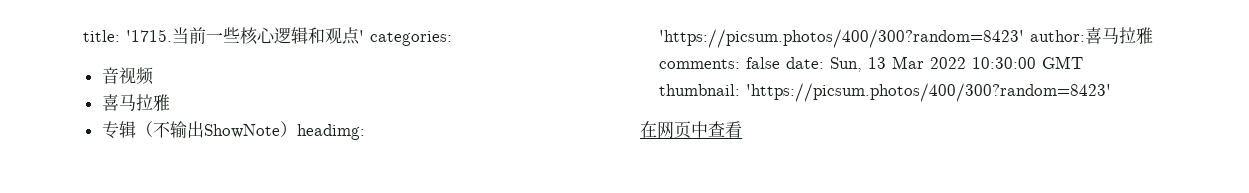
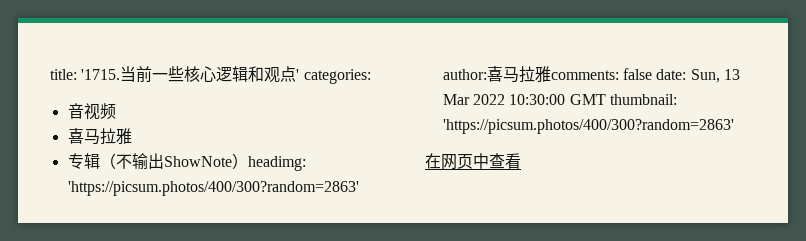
[658,29,1024,48] 'https://picsum.photos/400/300?random=8423' -> [67,181,359,196] 'https://picsum.photos/400/300?random=2863'
[745,83,1111,102] 'https://picsum.photos/400/300?random=8423' -> [442,119,734,134] 'https://picsum.photos/400/300?random=2863'

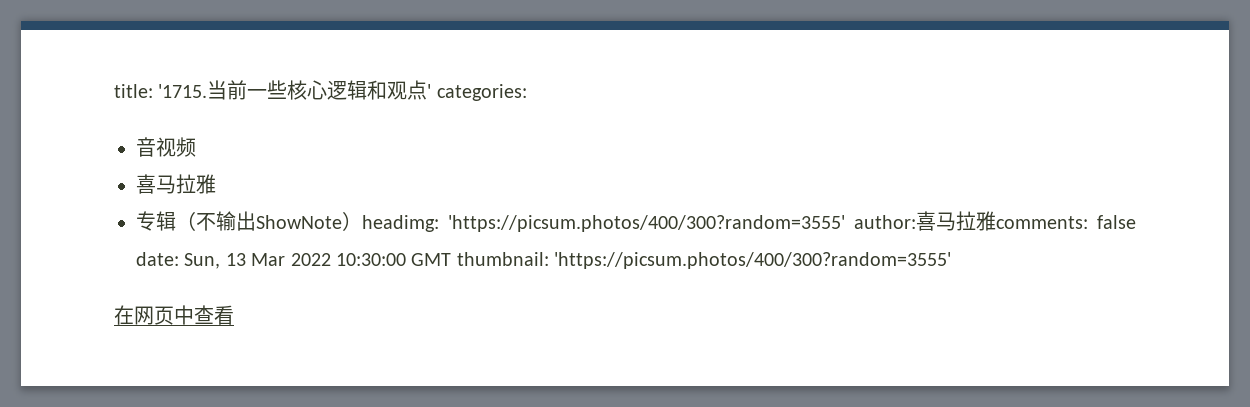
[67,181,359,196] 'https://picsum.photos/400/300?random=2863' -> [448,215,845,232] 'https://picsum.photos/400/300?random=3555'
[442,119,734,134] 'https://picsum.photos/400/300?random=2863' -> [554,252,952,269] 'https://picsum.photos/400/300?random=3555'

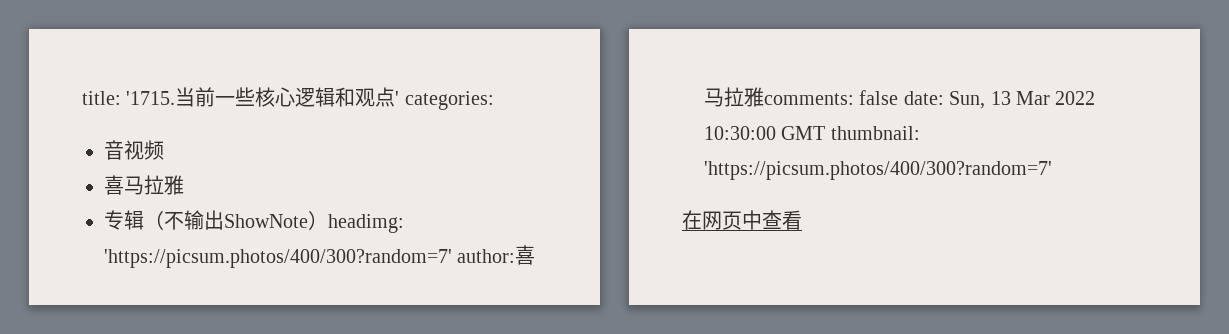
[448,215,845,232] 'https://picsum.photos/400/300?random=3555' -> [104,249,452,268] 'https://picsum.photos/400/300?random=7'
[554,252,952,269] 'https://picsum.photos/400/300?random=3555' -> [704,161,1052,180] 'https://picsum.photos/400/300?random=7'

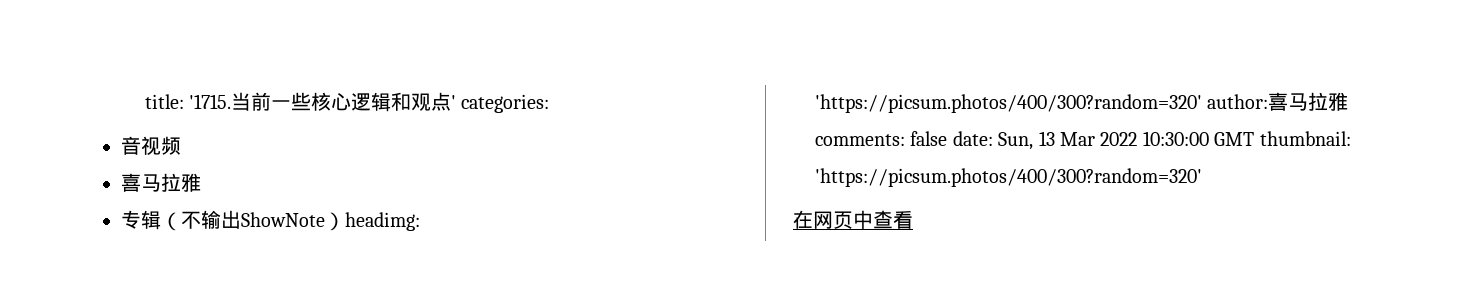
[104,249,452,268] 'https://picsum.photos/400/300?random=7' -> [815,94,1202,113] 'https://picsum.photos/400/300?random=320'
[704,161,1052,180] 'https://picsum.photos/400/300?random=7' -> [815,168,1202,187] 'https://picsum.photos/400/300?random=320'

